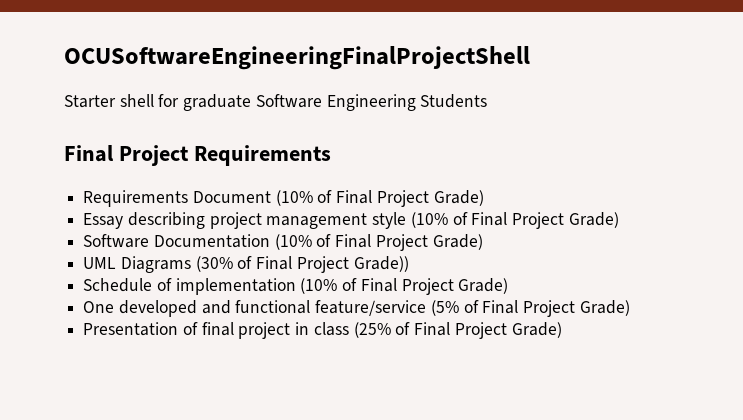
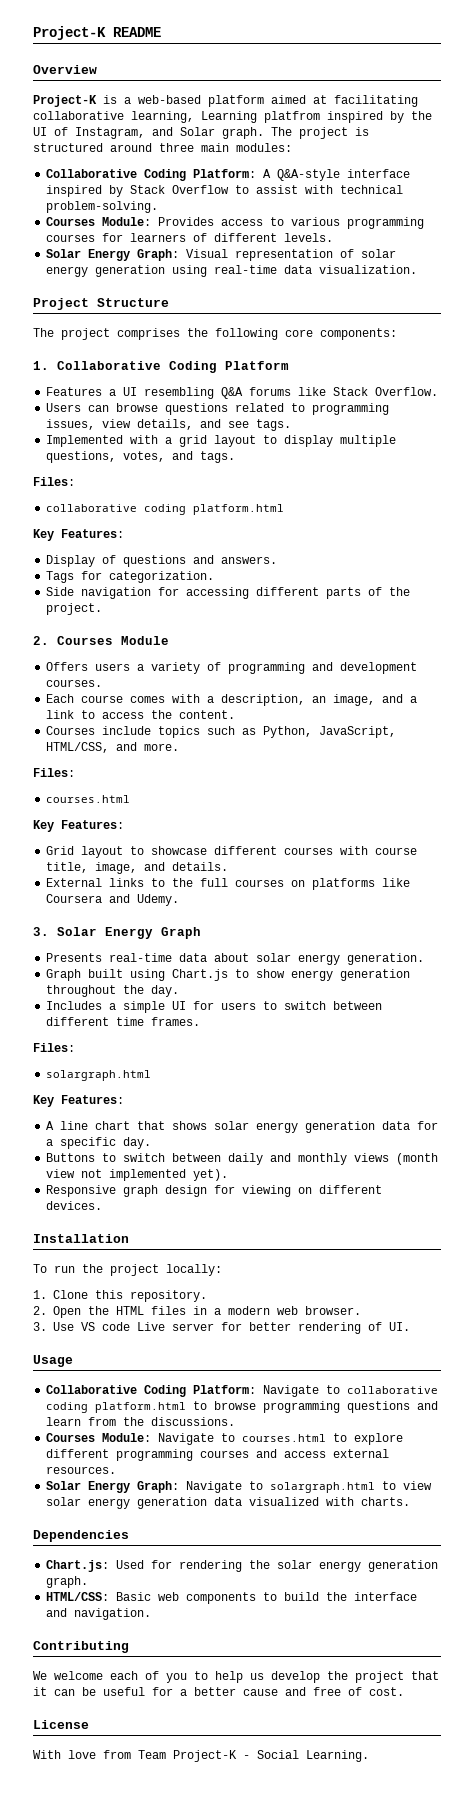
[64,46,530,70] [64,94,488,111] [64,145,331,166] [83,190,484,207] [83,212,619,229] [83,234,483,251] [83,256,409,273] [83,278,509,295] [83,300,630,317] [83,322,562,339] OCUSoftwareEngineeringFinalProjectShell // Starter shell for graduate Software Engineering Students // Final Project Requirements // Requirements Document (10% of Final Project Grade) // Essay describing project management style (10% of Final Project Grade) // Software Documentation (10% of Final Project Grade) // UML Diagrams (30% of Final Project Grade)) // Schedule of implementation (10% of Final Project Grade) // One developed and functional feature/service (5% of Final Project Grade) // Presentation of final project in class (25% of Final Project Grade) -> [33,26,161,40] [33,65,97,74] [33,95,418,107] [33,111,432,123] [33,127,369,139] [33,143,292,152] [46,169,411,181] [46,185,404,197] [46,201,159,213] [46,217,425,229] [46,233,334,242] [46,249,397,261] [46,265,418,277] [33,298,169,310] [33,328,397,340] [33,361,289,373] [46,387,439,399] [46,403,390,415] [46,419,292,431] [46,435,397,447] [46,451,236,463] [33,477,75,486] [46,504,285,515] [33,529,124,541] [46,555,278,567] [46,571,215,583] [46,587,411,599] [46,603,103,615] [33,636,169,645] [46,662,418,674] [46,679,103,687] [46,694,418,706] [46,710,236,719] [46,726,397,738] [46,742,180,753] [33,768,75,777] [46,795,131,803] [33,820,124,832] [46,846,418,858] [46,862,229,874] [46,878,411,890] [46,894,180,906] [33,927,201,939] [46,953,425,965] [46,969,411,981] [46,985,180,997] [46,1001,383,1013] [46,1017,201,1026] [33,1043,75,1052] [46,1070,152,1081] [33,1095,124,1107] [46,1121,439,1133] [46,1137,152,1149] [46,1153,439,1165] [46,1169,229,1181] [46,1185,383,1197] [46,1201,103,1210] [33,1234,129,1243] [33,1264,222,1276] [33,1290,207,1302] [33,1306,361,1318] [33,1322,410,1334] [33,1355,73,1367] [46,1385,439,1397] [46,1401,439,1413] [46,1417,236,1426] [46,1433,404,1445] [46,1449,390,1461] [46,1466,117,1474] [46,1481,433,1493] [46,1497,411,1509] [33,1530,129,1542] [46,1560,439,1572] [46,1576,89,1588] [46,1592,418,1604] [46,1608,152,1620] [33,1641,129,1653] [33,1671,439,1683] [33,1687,404,1696] [33,1720,89,1729] [33,1750,369,1762] Project-K README // Overview // Project-K is a web-based platform aimed at facilitating collaborative learning, Learning platfrom inspired by the UI of Instagram, and Solar graph. The project is structured around three main modules: // Collaborative Coding Platform: A Q&A-style interface inspired by Stack Overflow to assist with technical problem-solving. // Courses Module: Provides access to various programming courses for learners of different levels. // Solar Energy Graph: Visual representation of solar energy generation using real-time data visualization. // Project Structure // The project comprises the following core components: // 1. Collaborative Coding Platform // Features a UI resembling Q&A forums like Stack Overflow. // Users can browse questions related to programming issues, view details, and see tags. // Implemented with a grid layout to display multiple questions, votes, and tags. // Files: // collaborative coding platform.html // Key Features: // Display of questions and answers. // Tags for categorization. // Side navigation for accessing different parts of the project. // 2. Courses Module // Offers users a variety of programming and development courses. // Each course comes with a description, an image, and a link to access the content. // Courses include topics such as Python, JavaScript, HTML/CSS, and more. // Files: // courses.html // Key Features: // Grid layout to showcase different courses with course title, image, and details. // External links to the full courses on platforms like Coursera and Udemy. // 3. Solar Energy Graph // Presents real-time data about solar energy generation. // Graph built using Chart.js to show energy generation throughout the day. // Includes a simple UI for users to switch between different time frames. // Files: // solargraph.html // Key Features: // A line chart that shows solar energy generation data for a specific day. // Buttons to switch between daily and monthly views (month view not implemented yet). // Responsive graph design for viewing on different devices. // Installation // To run the project locally: // 1. Clone this repository. // 2. Open the HTML files in a modern web browser. // 3. Use VS code Live server for better rendering of UI. // Usage // Collaborative Coding Platform: Navigate to collaborative coding platform.html to browse programming questions and learn from the discussions. // Courses Module: Navigate to courses.html to explore different programming courses and access external resources. // Solar Energy Graph: Navigate to solargraph.html to view solar energy generation data visualized with charts. // Dependencies // Chart.js: Used for rendering the solar energy generation graph. // HTML/CSS: Basic web components to build the interface and navigation. // Contributing // We welcome each of you to help us develop the project that it can be useful for a better cause and free of cost. // License // With love from Team Project-K - Social Learning.

